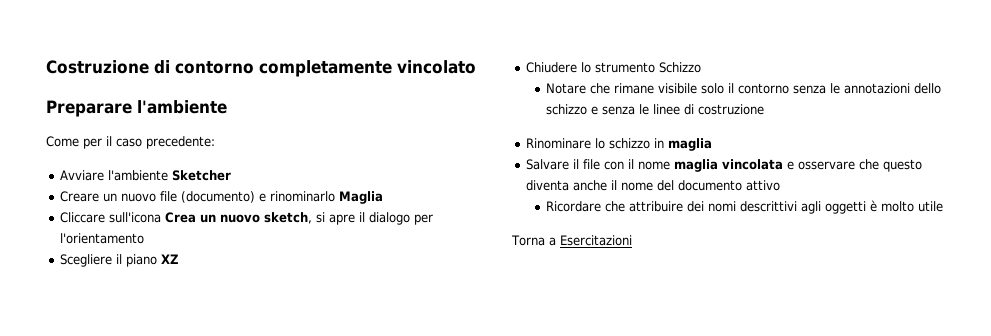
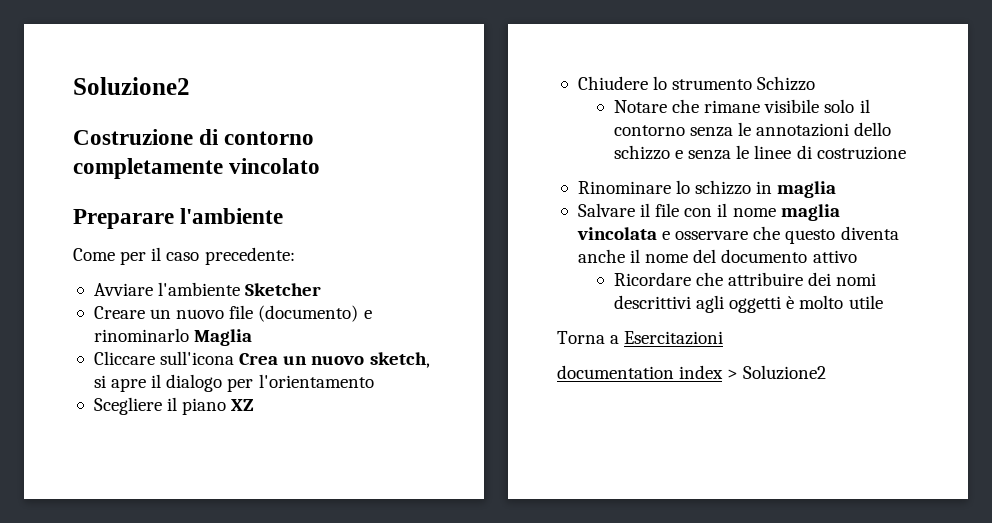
(46, 67) none -> [73,77,190,95] Soluzione2 //
(632, 240) none -> [557,365,827,380] // documentation index > Soluzione2

